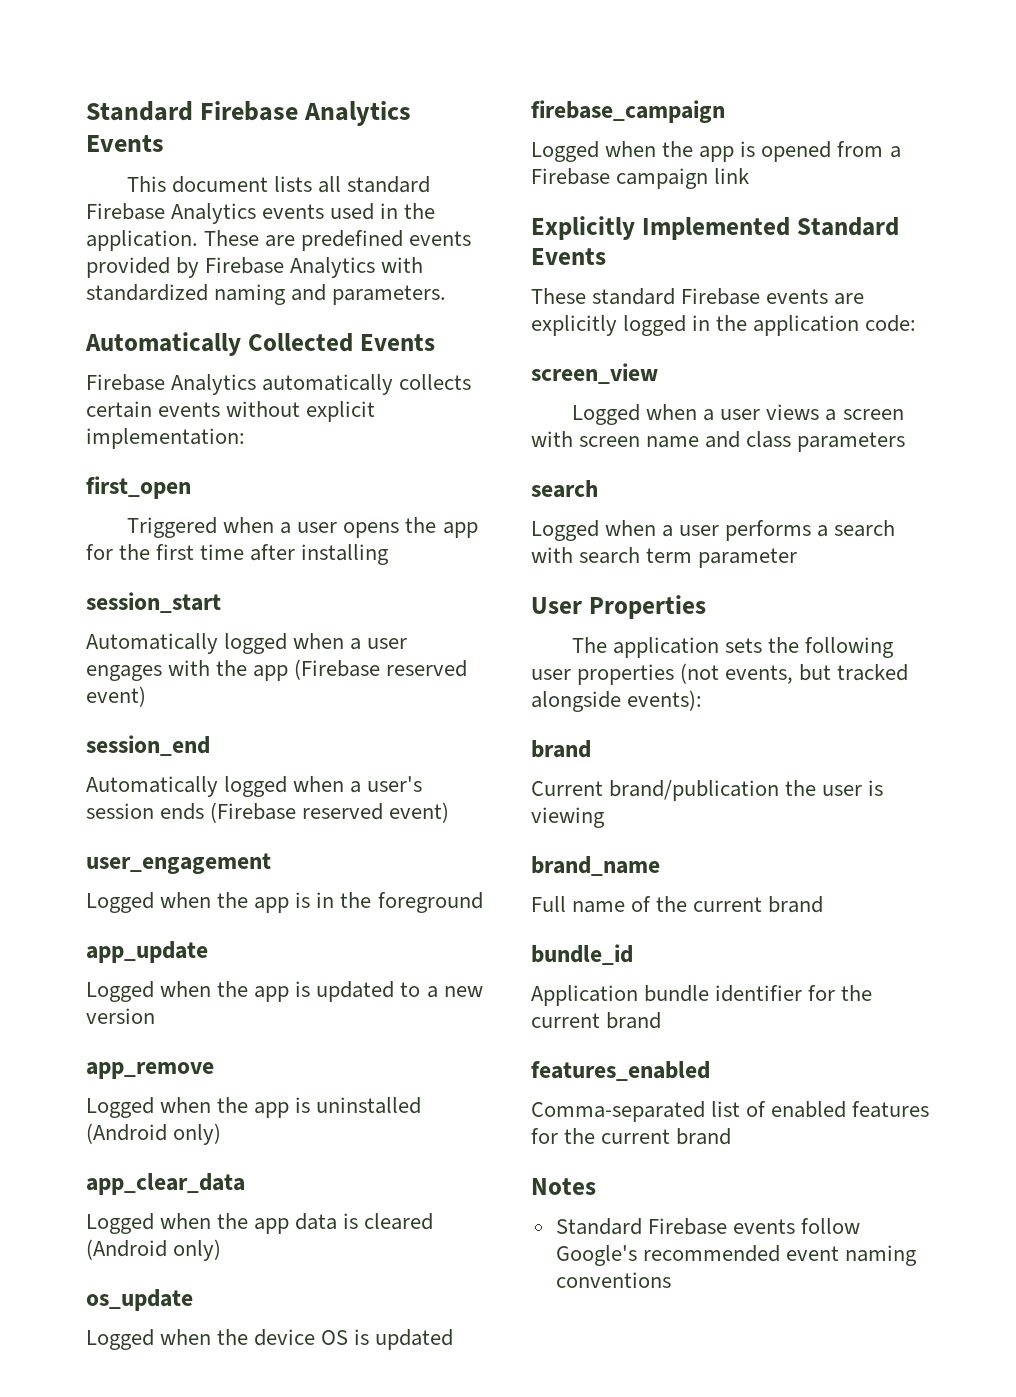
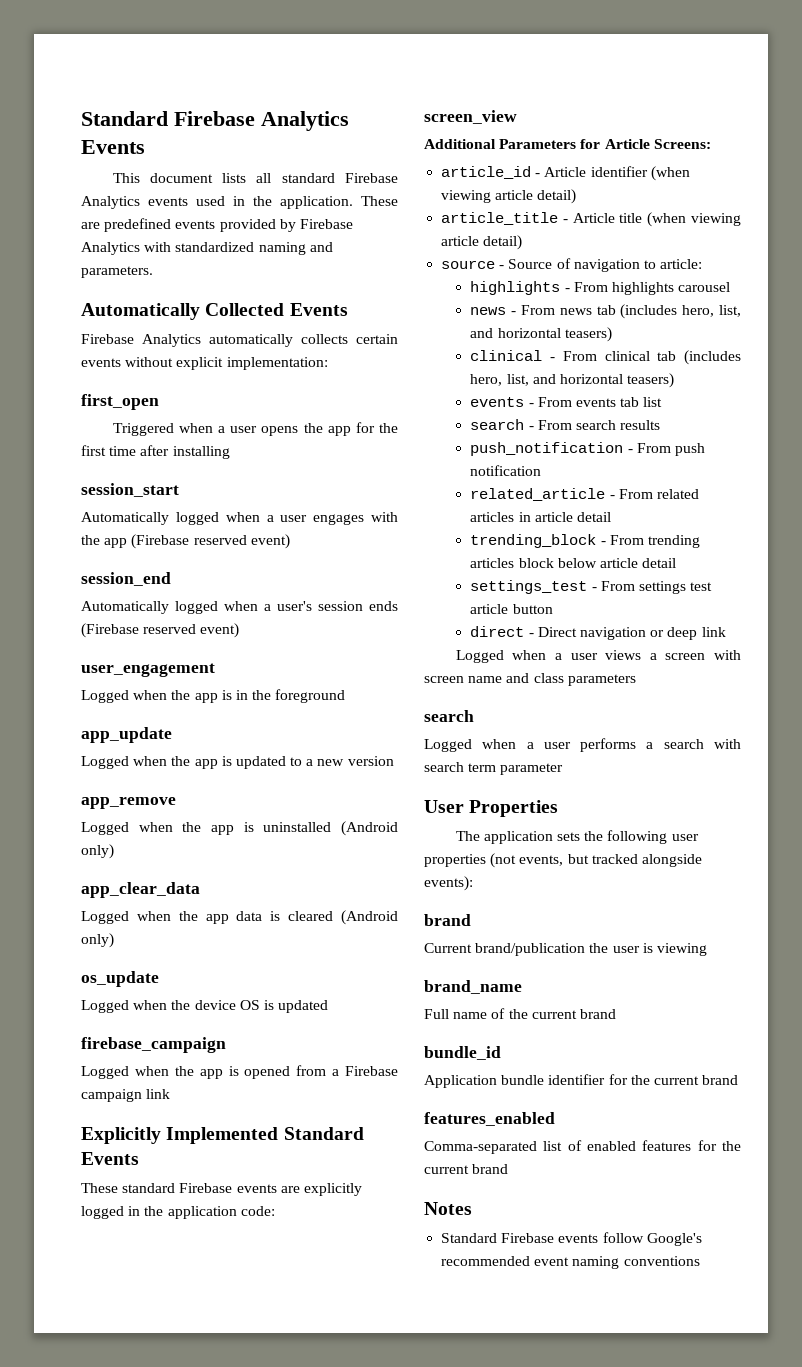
(658, 373) none -> [424,139,711,149] [441,166,690,181] [441,189,577,204] [441,212,741,227] [441,235,523,250] [441,258,703,272] [470,281,731,295] [470,304,741,319] [470,327,612,342] [470,350,741,365] [470,373,675,388] [470,397,663,407] [470,419,661,430] [470,442,705,456] [470,465,542,476] [470,488,699,501] [470,512,611,522] [470,534,700,548] [470,558,677,568] [470,580,713,594] [470,604,553,614] [470,626,726,640] // Additional Parameters for Article Screens: // article_id - Article identifier (when viewing article detail) // article_title - Article title (when viewing article detail) // source - Source of navigation to article: // highlights - From highlights carousel // news - From news tab (includes hero, list, and horizontal teasers) // clinical - From clinical tab (includes hero, list, and horizontal teasers) // events - From events tab list // search - From search results // push_notification - From push notification // related_article - From related articles in article detail // trending_block - From trending articles block below article detail // settings_test - From settings test article button // direct - Direct navigation or deep link

